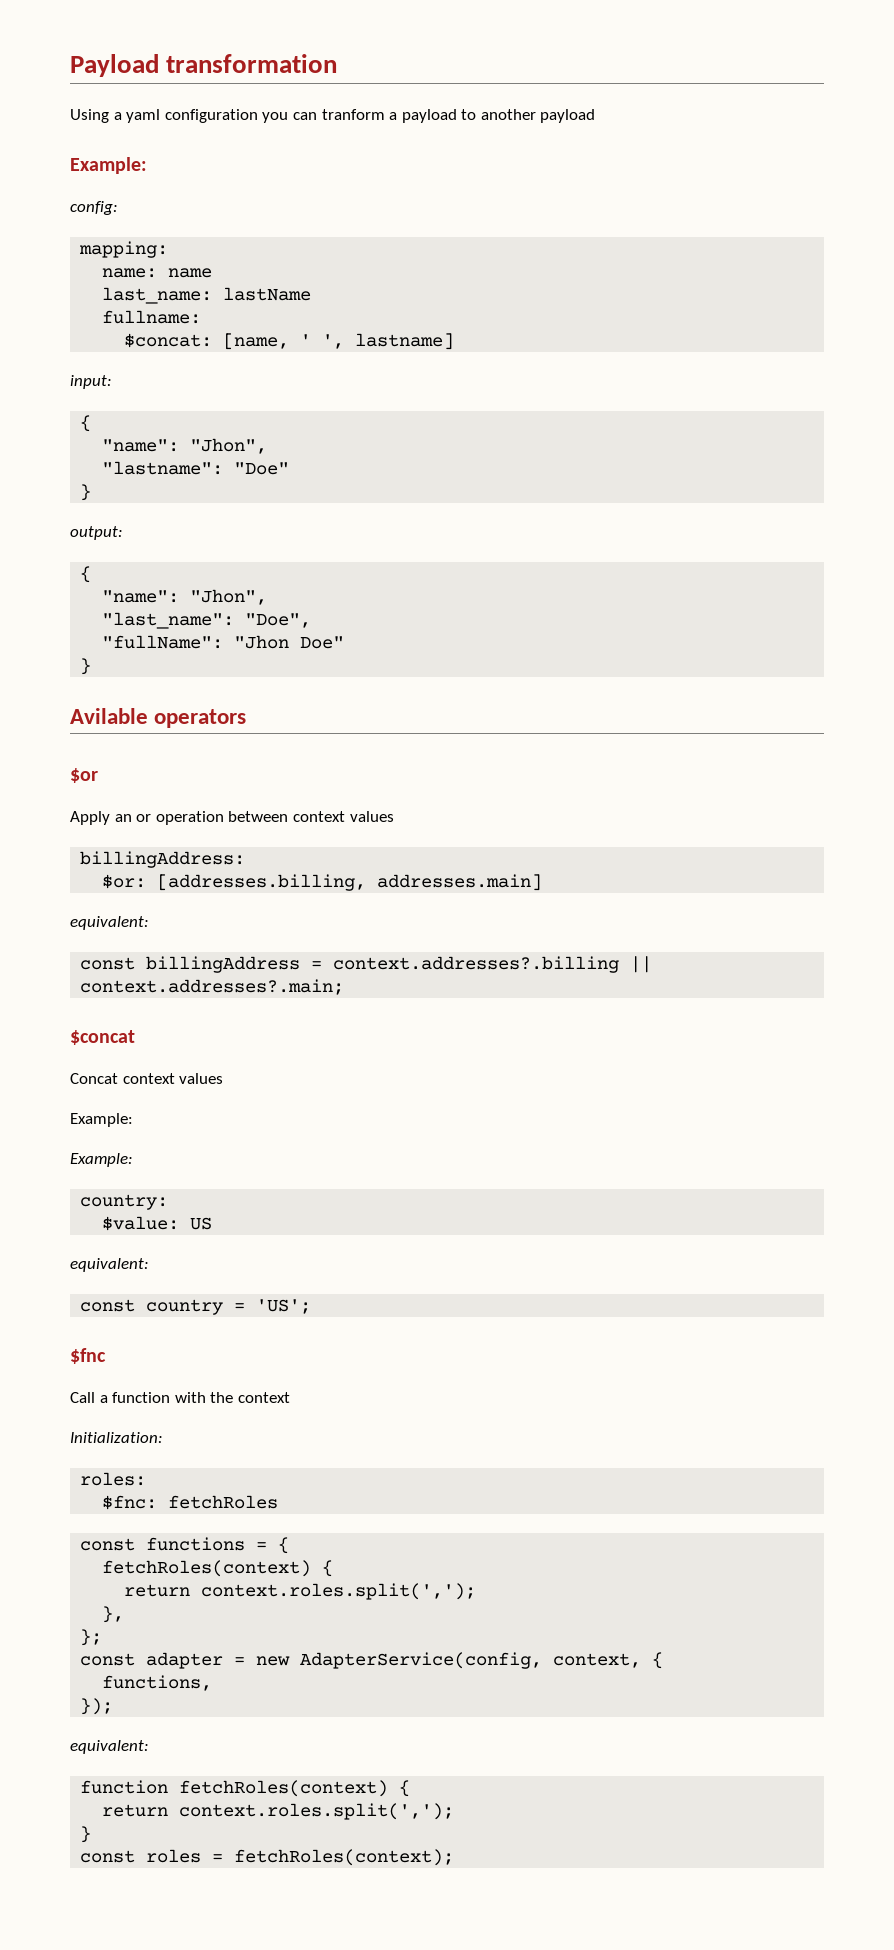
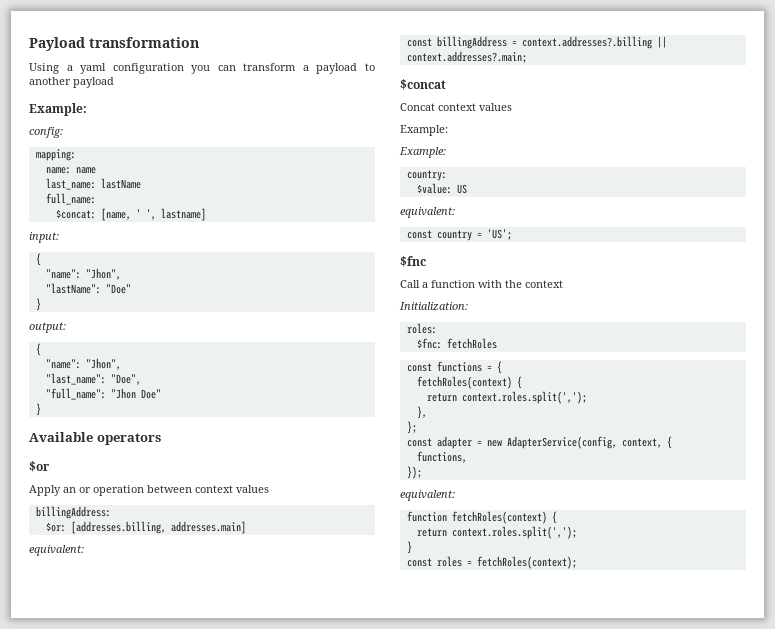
[321,109,385,120] tranform -> [243,63,297,71] transform
[102,310,202,324] fullname: -> [45,193,96,205] full_name:
[102,461,224,475] "lastname": -> [45,283,101,294] "lastName":
[102,635,224,649] "fullName": -> [45,388,106,400] "full_name":
[70,708,148,724] Avilable -> [29,432,93,442] Available

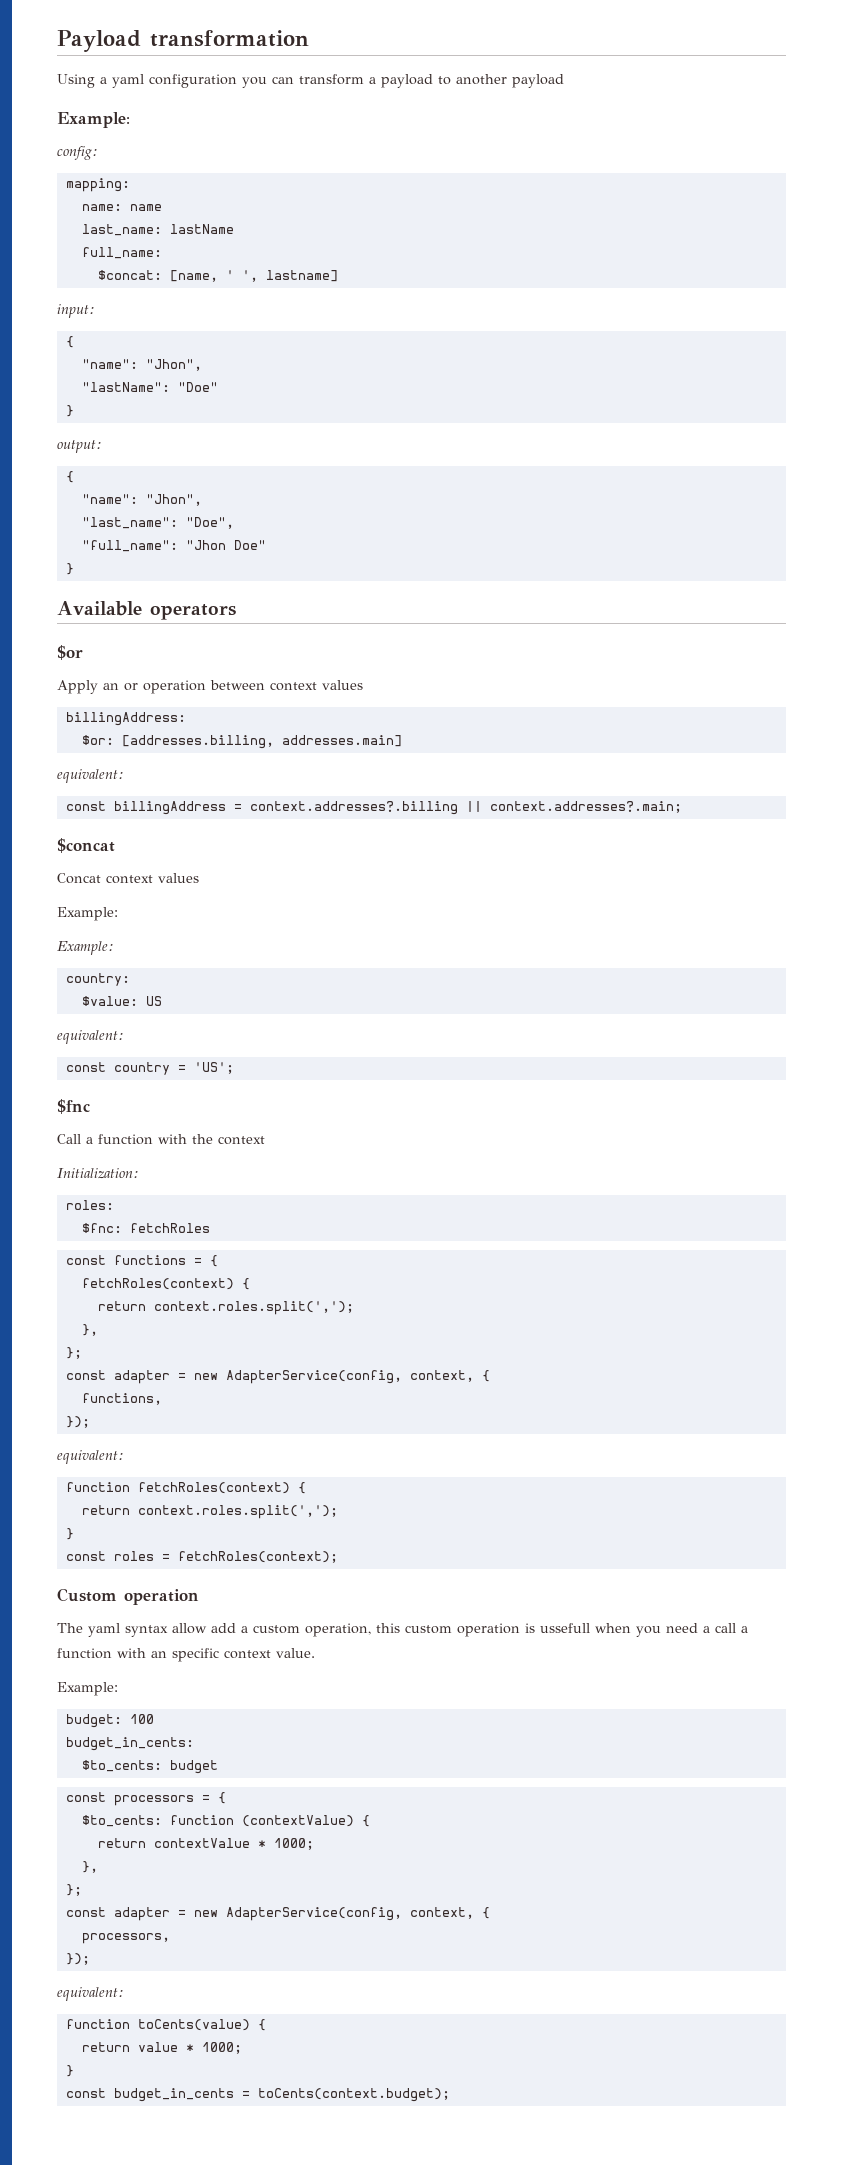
(577, 562) none -> [57,1588,199,1605] [57,1623,748,1637] [57,1648,315,1662] [57,1682,118,1696] [65,1714,154,1728] [65,1737,194,1751] [81,1760,218,1774] [65,1792,226,1806] [81,1815,370,1827] [97,1838,314,1850] [81,1861,98,1873] [65,1884,82,1896] [65,1907,490,1921] [81,1933,170,1944] [65,1953,90,1965] [57,1987,124,2001] [65,2019,266,2031] [81,2042,242,2054] [65,2065,74,2077] [65,2088,450,2102] // Custom operation // The yaml syntax allow add a custom operation, this custom operation is ussefull when you need a call a function with an specific context value. // Example: // budget: 100 // budget_in_cents: // $to_cents: budget // const processors = { // $to_cents: function (contextValue) { // return contextValue * 1000; // }, // }; // const adapter = new AdapterService(config, context, { // processors, // }); // equivalent: // function toCents(value) { // return value * 1000; // } // const budget_in_cents = toCents(context.budget);

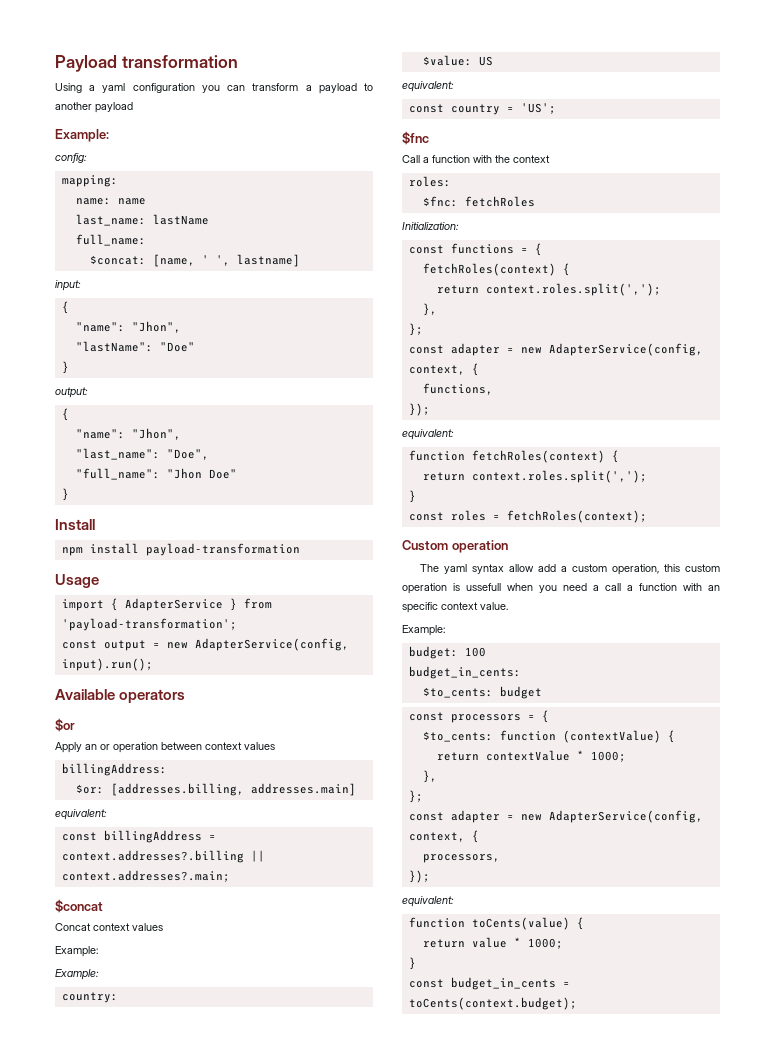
(74, 569) none -> [55,519,95,530] [61,543,300,556] [55,574,99,588] [61,598,272,611] [61,618,237,631] [61,638,349,651] [61,658,153,671] // Install // npm install payload-transformation // Usage // import { AdapterService } from 'payload-transformation'; // const output = new AdapterService(config, input).run();
[57,1168,139,1179] // Initialization: -> (550, 159) none
(210, 1228) none -> [402,222,459,230] // Initialization:

